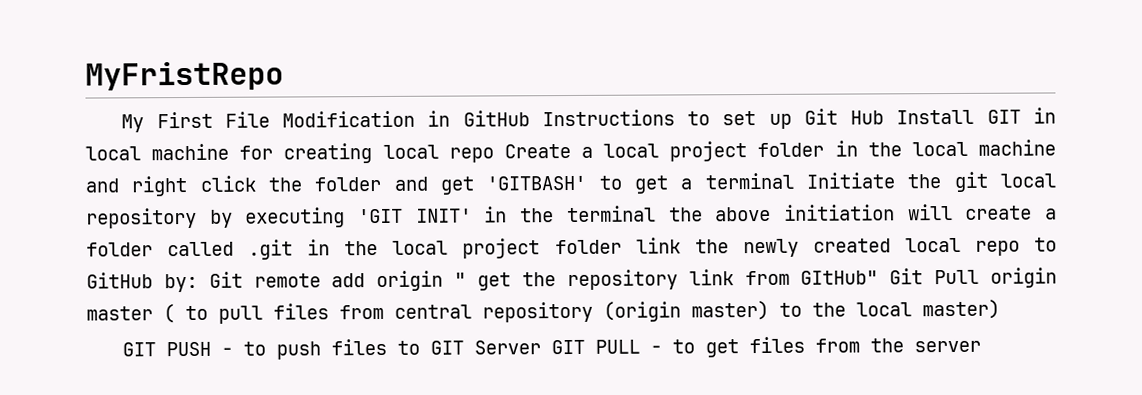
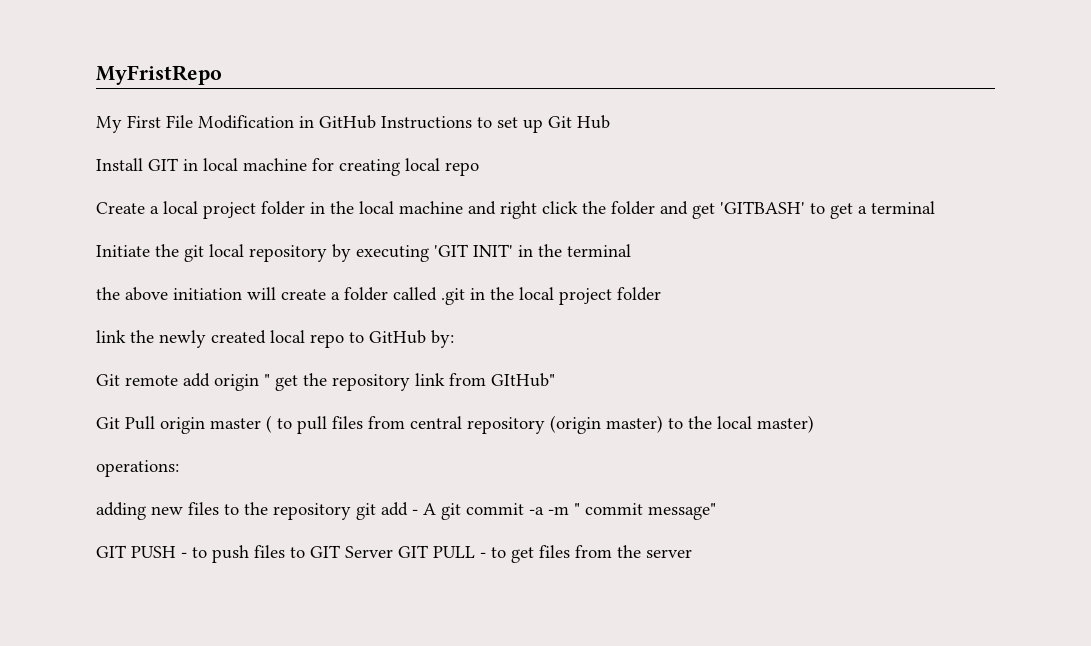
(885, 117) none -> (610, 122) //
(494, 155) none -> (479, 169) //
(794, 181) none -> (935, 207) //
(656, 214) none -> (631, 250) //
(622, 247) none -> (661, 294) //
(198, 283) none -> (454, 339) //
(879, 277) none -> (555, 380) //
(1000, 309) none -> [96,460,179,477] [96,502,716,520] // operations: // adding new files to the repository git add - A git commit -a -m " commit message"

